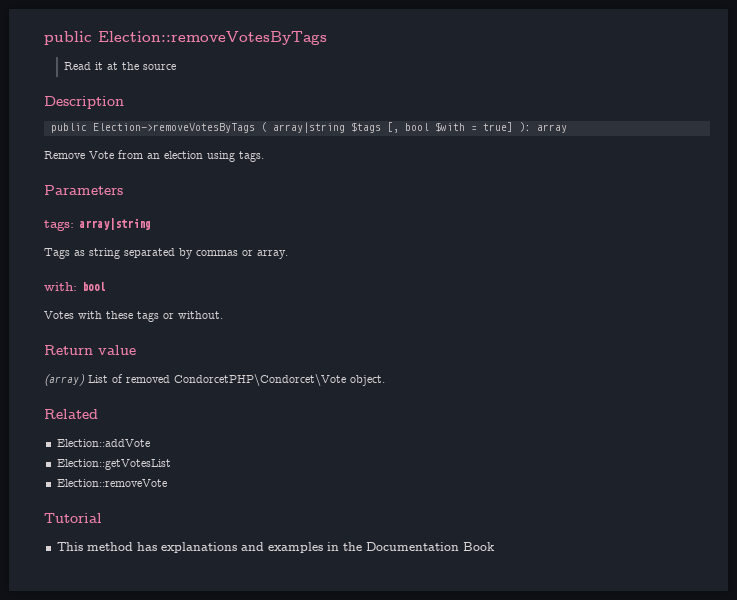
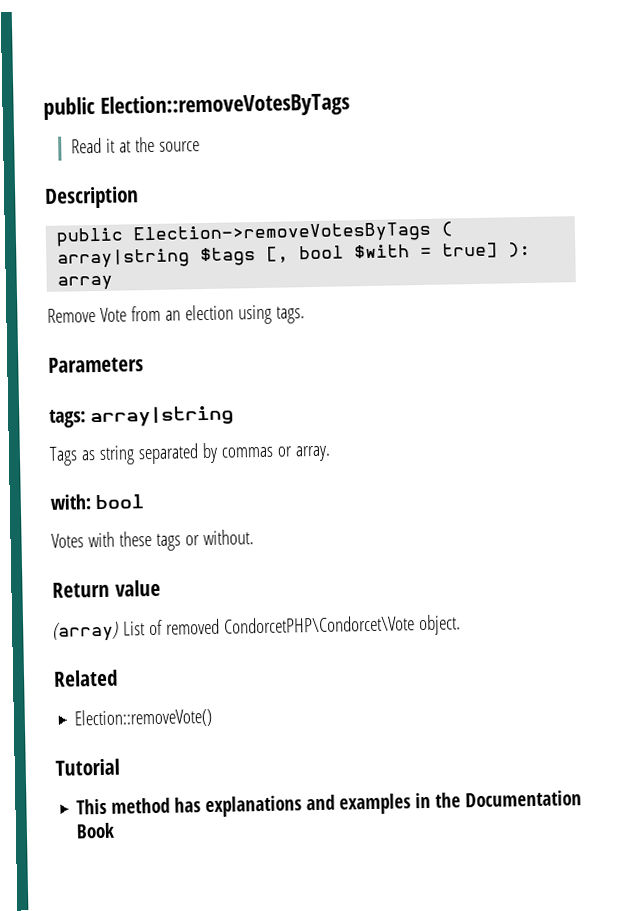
[56,439,150,447] [56,459,171,470] [56,479,167,487] Election::addVote // Election::getVotesList // Election::removeVote -> [74,707,213,729] Election::removeVote()

